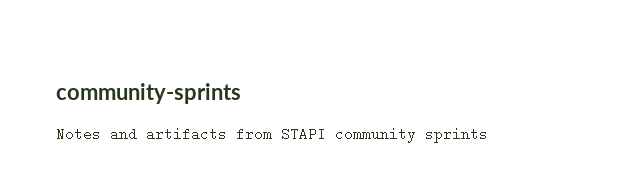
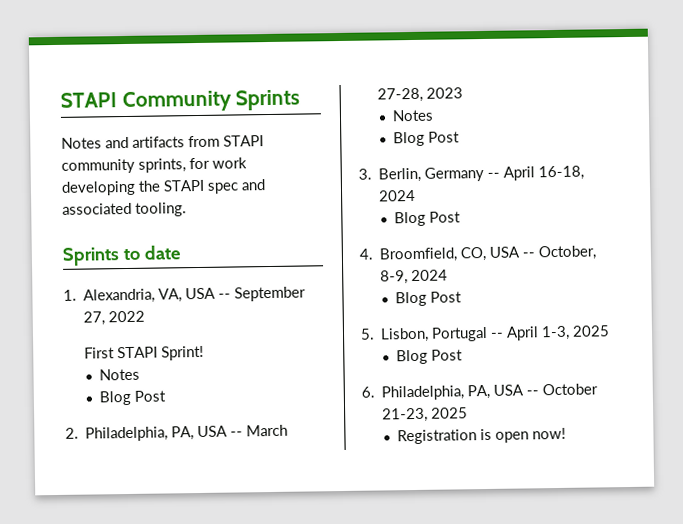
[56,83,241,104] community-sprints -> [60,89,301,113] STAPI Community Sprints
[425,128,488,143] sprints -> [138,157,247,173] [61,179,265,196] [62,202,187,217] [62,245,181,266] [63,286,307,304] [83,310,146,326] [83,345,204,361] [99,368,141,381] [99,390,167,406] [65,424,289,442] [377,87,464,103] [392,109,435,122] [393,131,461,147] [358,165,585,183] [379,189,417,202] [394,211,462,227] [359,245,597,263] [380,269,449,285] [395,291,463,307] [360,325,611,343] [396,349,464,365] [361,383,599,401] [382,407,469,423] [397,427,567,445] sprints, for work developing the STAPI spec and associated tooling. // Sprints to date // 1. Alexandria, VA, USA -- September 27, 2022 // First STAPI Sprint! // Notes // Blog Post // 2. Philadelphia, PA, USA -- March 27-28, 2023 // Notes // Blog Post // 3. Berlin, Germany -- April 16-18, 2024 // Blog Post // 4. Broomfield, CO, USA -- October, 8-9, 2024 // Blog Post // 5. Lisbon, Portugal -- April 1-3, 2025 // Blog Post // 6. Philadelphia, PA, USA -- October 21-23, 2025 // Registration is open now!

